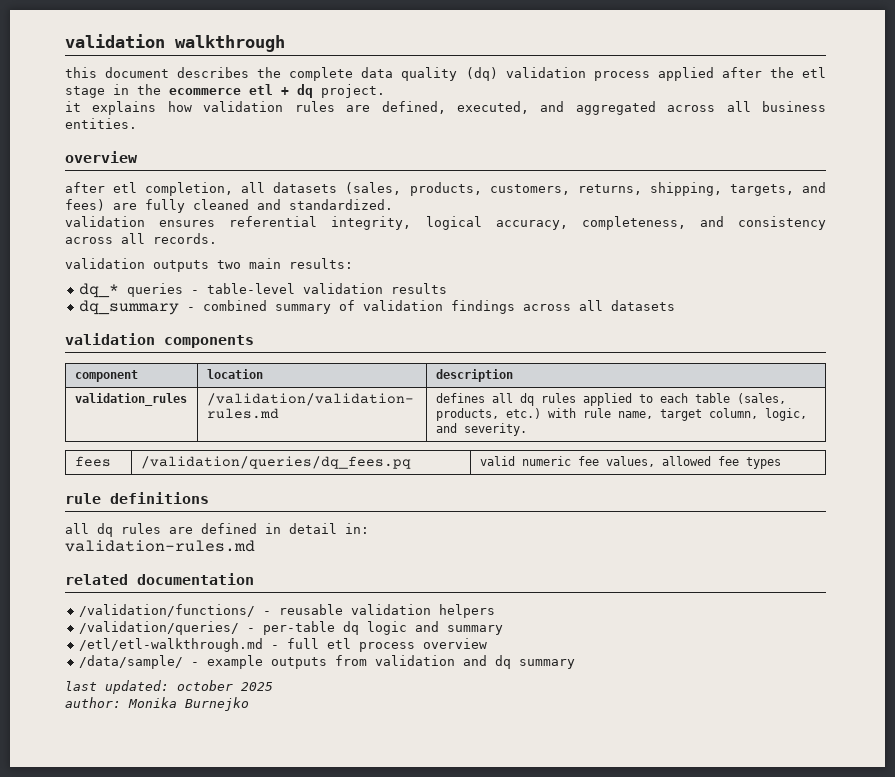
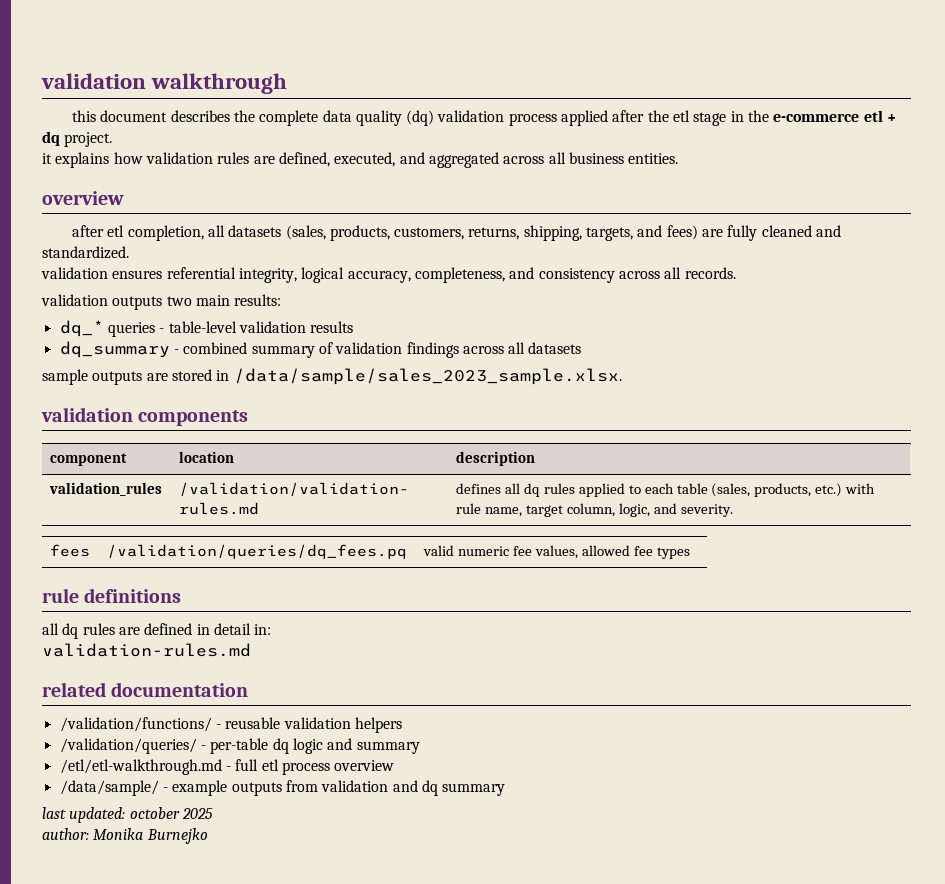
[169,88,241,95] ecommerce -> [773,113,860,122] e-commerce
(676, 305) none -> [42,368,622,385] // sample outputs are stored in /data/sample/sales_2023_sample.xlsx.

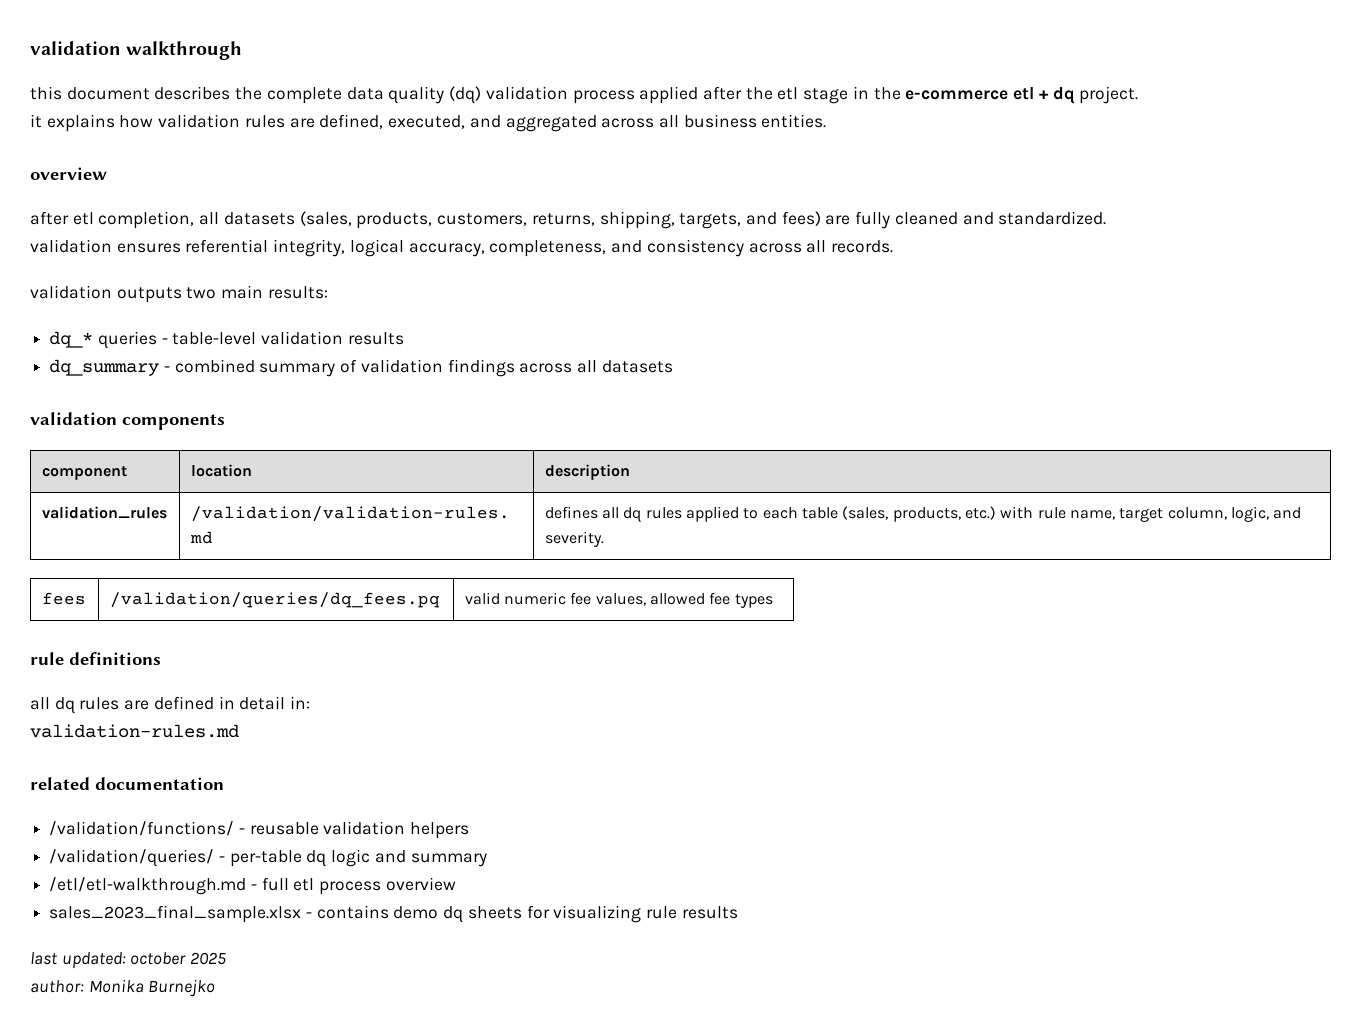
[42,368,622,385] // sample outputs are stored in /data/sample/sales_2023_sample.xlsx. -> (673, 366) none
[59,780,506,796] /data/sample/ - example outputs from validation and dq summary -> [49,905,738,923] sales_2023_final_sample.xlsx - contains demo dq sheets for visualizing rule results

